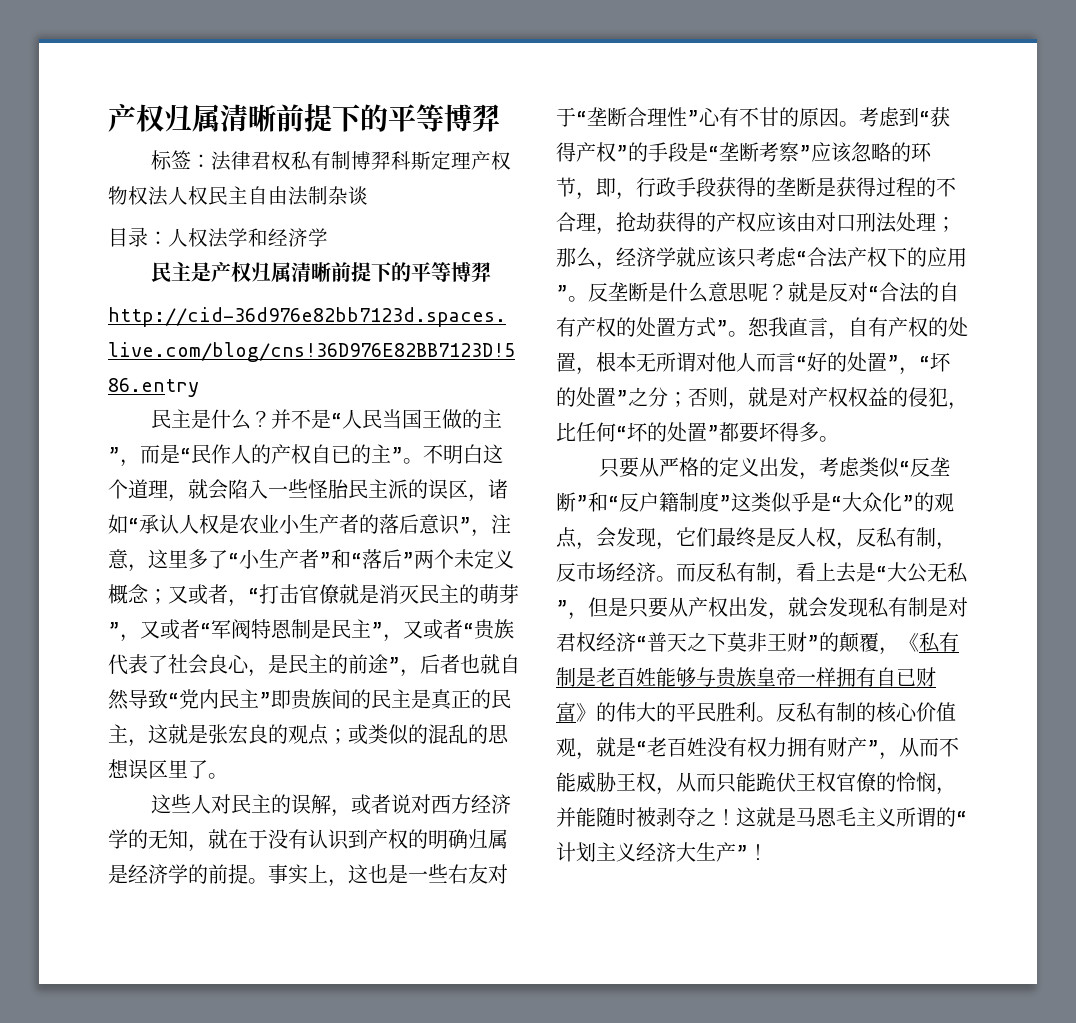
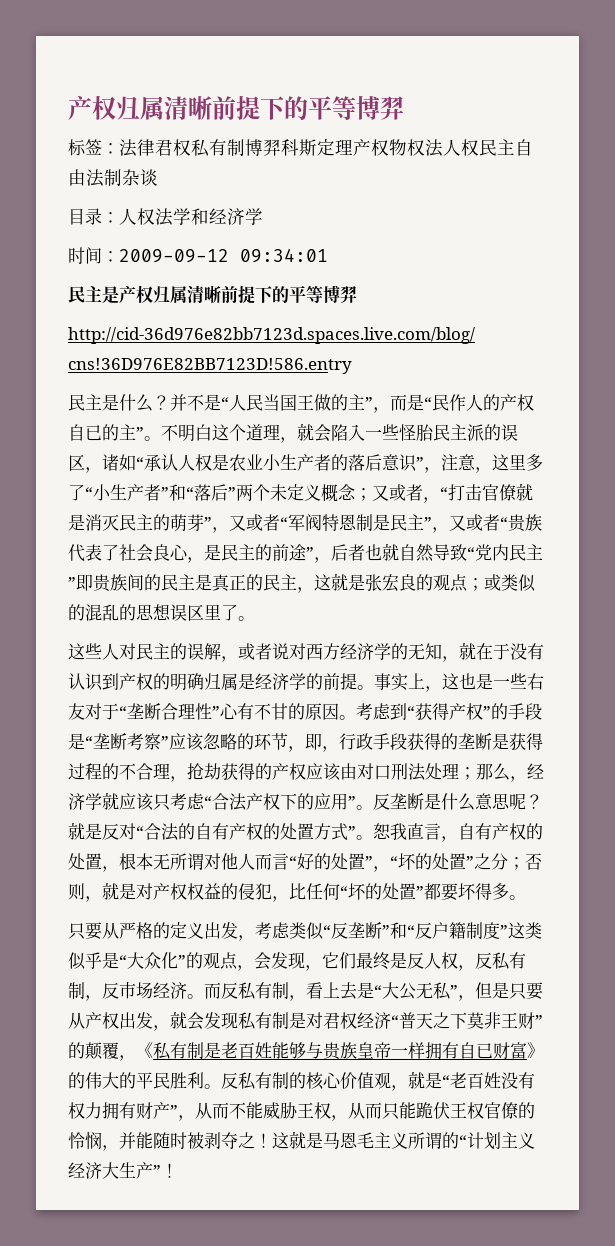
(328, 237) none -> [68,247,328,264] // 时间：2009-09-12 09:34:01

